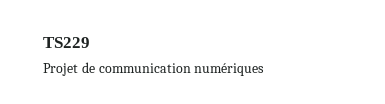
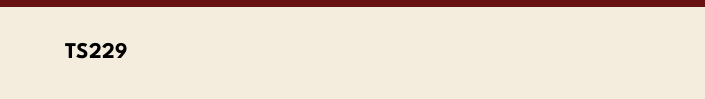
[43,62,265,76] // Projet de communication numériques -> (128, 50) none

